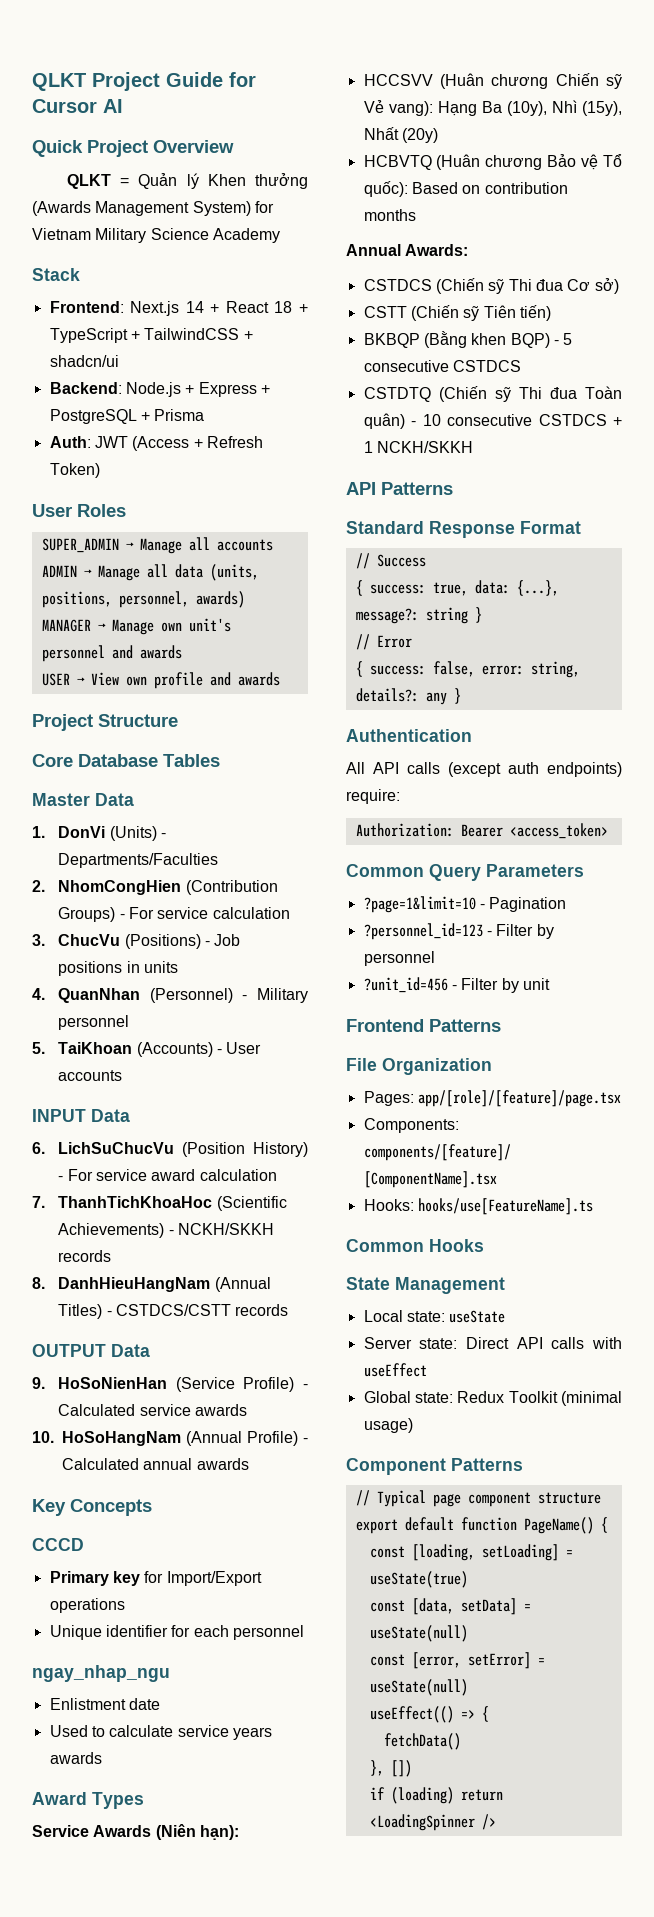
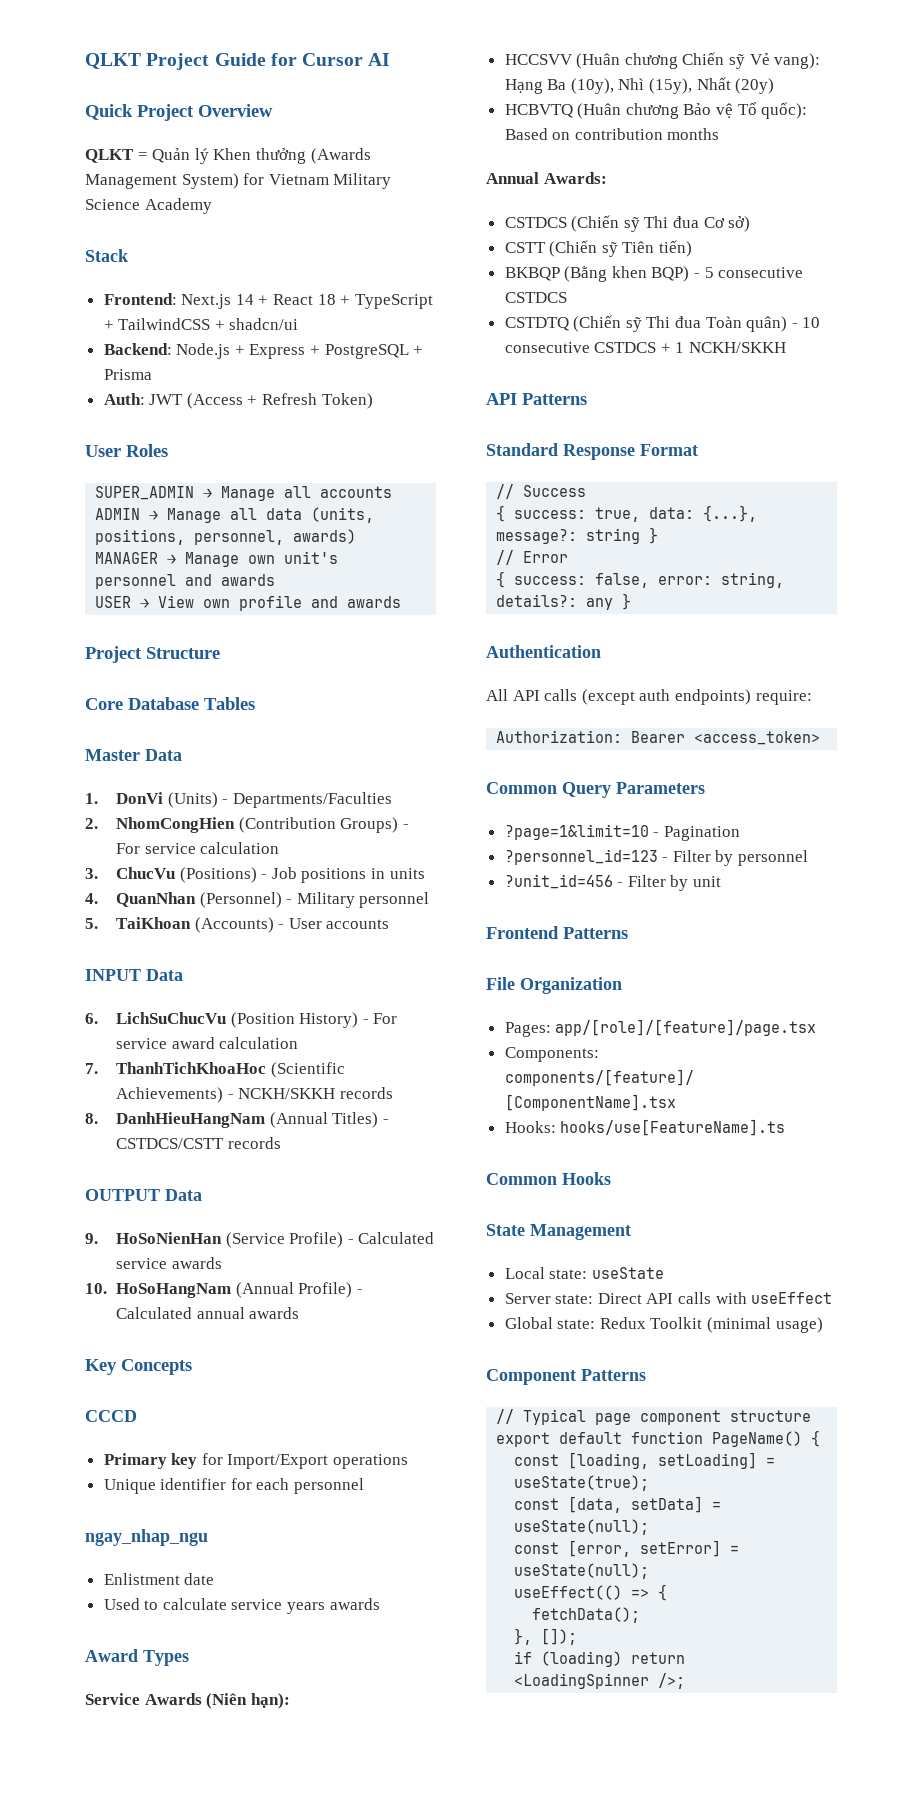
[369,1571,468,1588] useState(true) -> [514,1475,650,1491] useState(true);
[369,1625,468,1642] useState(null) -> [514,1519,650,1535] useState(null);
[369,1679,468,1696] useState(null) -> [514,1563,650,1579] useState(null);
[383,1733,461,1750] fetchData() -> [532,1607,641,1623] fetchData();
[390,1760,412,1777] []) -> [541,1628,578,1645] []);
[481,1814,496,1830] /> -> [658,1673,686,1689] />;

